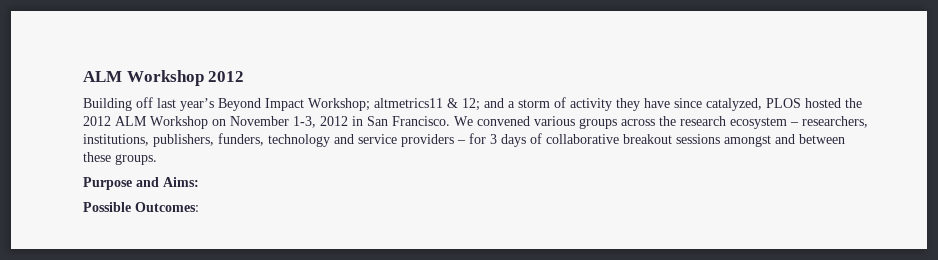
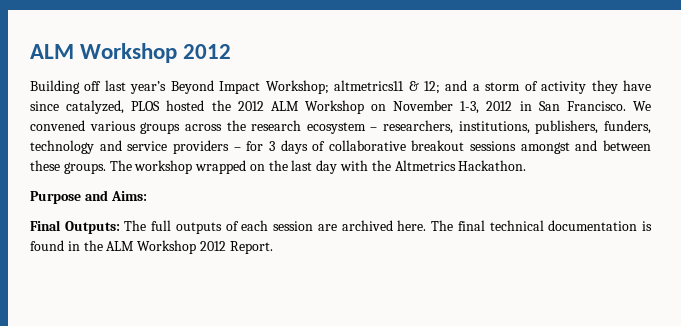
[83,177,199,190] [83,202,199,212] // Purpose and Aims: // Possible Outcomes: -> [109,160,527,174] [30,190,147,204] [30,220,652,234] [30,240,273,254] The workshop wrapped on the last day with the Altmetrics Hackathon. // Purpose and Aims: // Final Outputs: The full outputs of each session are archived here. The final technical documentation is found in the ALM Workshop 2012 Report.

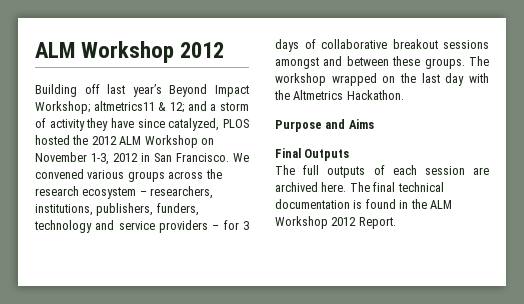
[110,191,147,201] Aims: -> [348,119,374,129] Aims
[64,221,120,234] Outputs: -> [304,149,350,161] Outputs //

